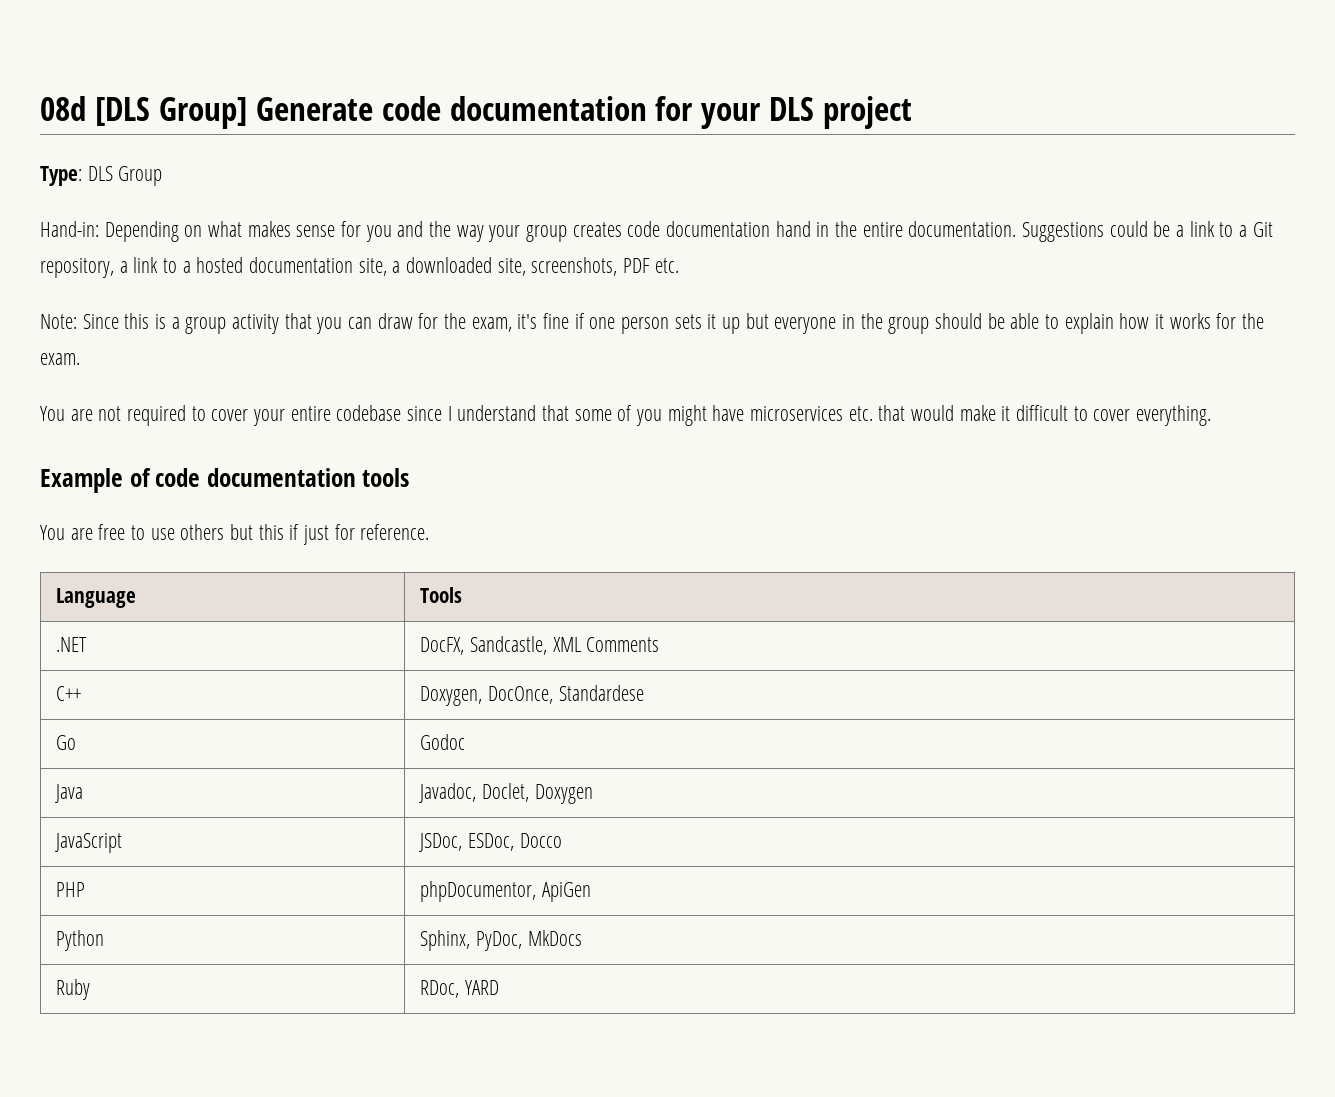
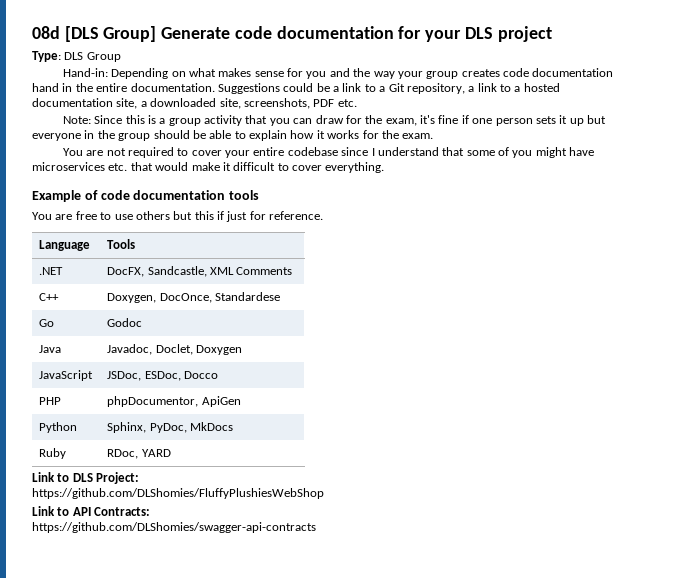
(500, 987) none -> [32,472,140,484] [32,488,324,499] [32,506,151,516] [32,522,316,533] // Link to DLS Project: // https://github.com/DLShomies/FluffyPlushiesWebShop // Link to API Contracts: // https://github.com/DLShomies/swagger-api-contracts

